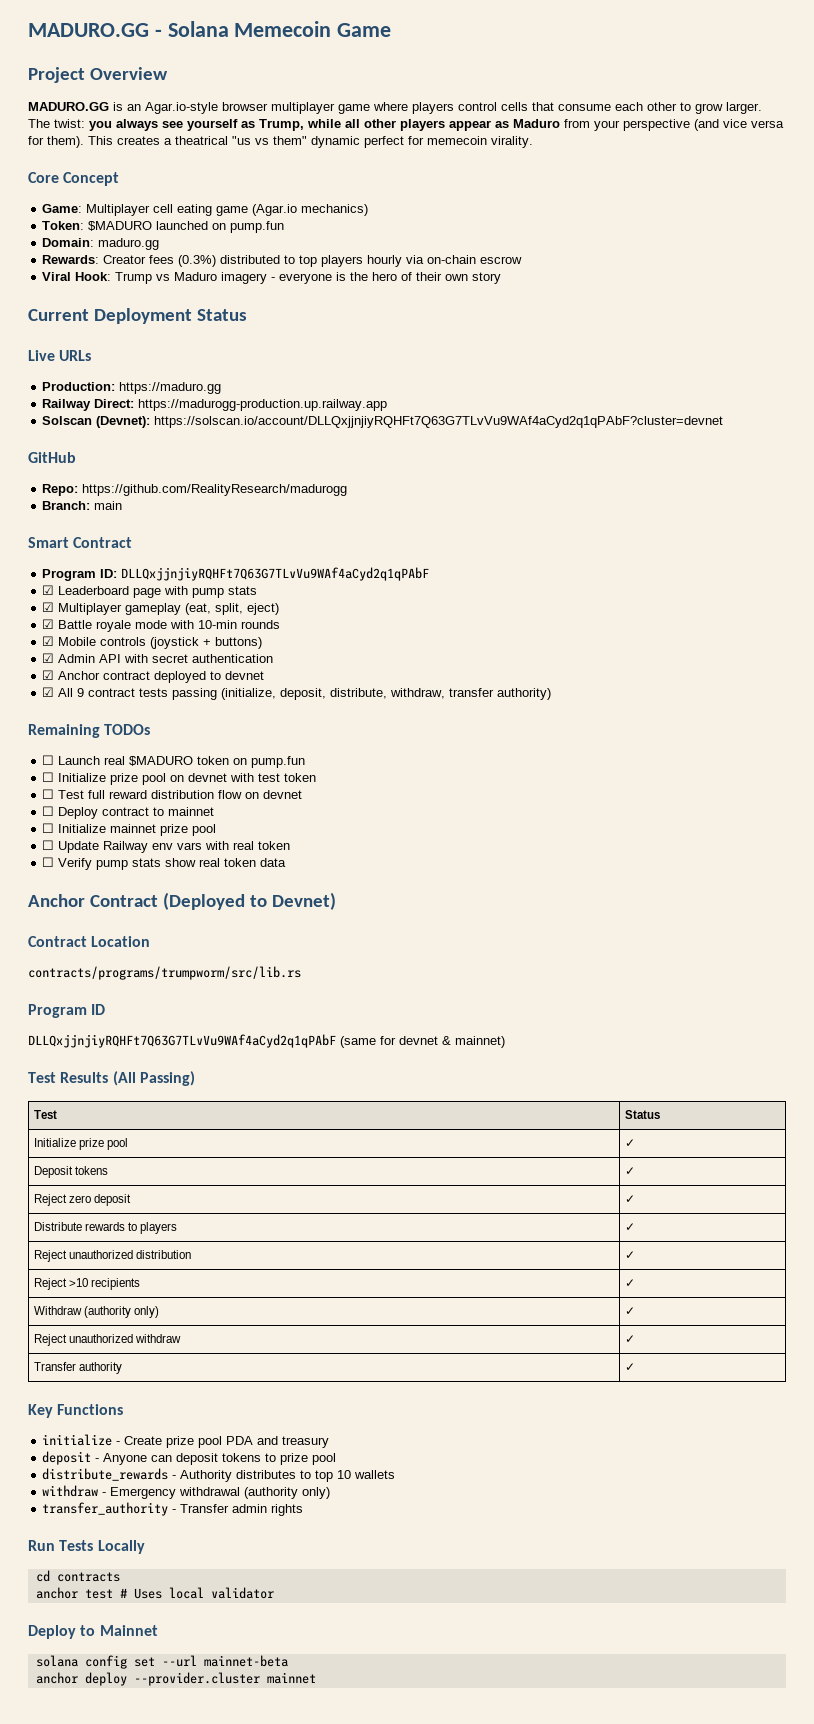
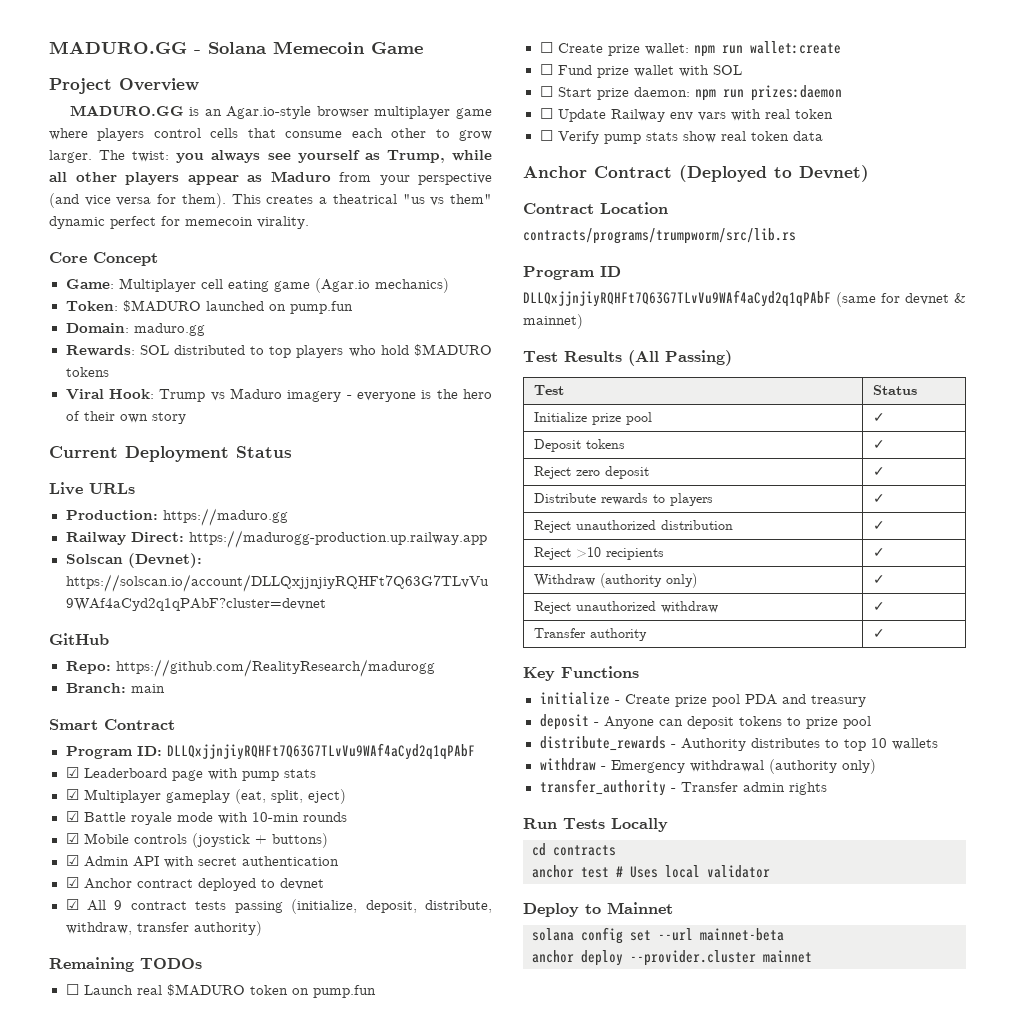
[103,255,217,267] Creator fees (0.3%) -> [139,345,169,355] SOL
[367,255,523,267] hourly via on-chain escrow -> [348,344,492,357] [65,367,109,377] who hold $MADURO tokens
[58,773,317,785] [42,789,303,799] [42,806,215,819] [42,823,217,836] Initialize prize pool on devnet with test token // ☐ Test full reward distribution flow on devnet // ☐ Deploy contract to mainnet // ☐ Initialize mainnet prize pool -> [557,41,841,57] [539,64,742,78] [539,85,842,101] Create prize wallet: npm run wallet:create // ☐ Fund prize wallet with SOL // ☐ Start prize daemon: npm run prizes:daemon

